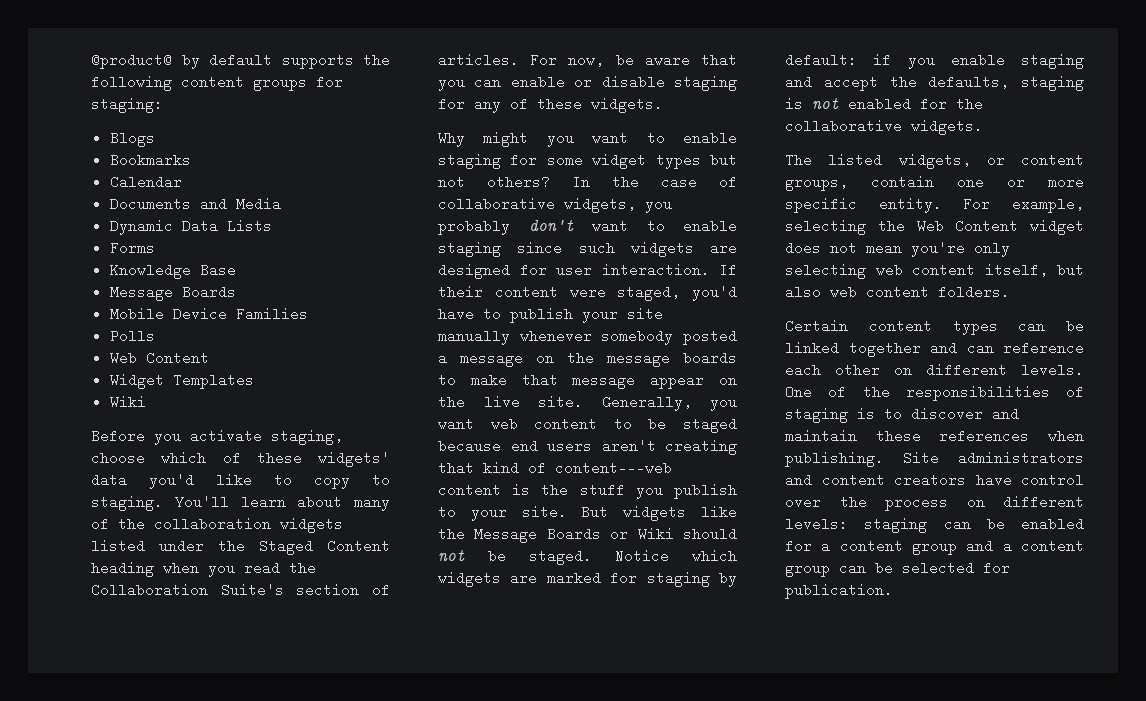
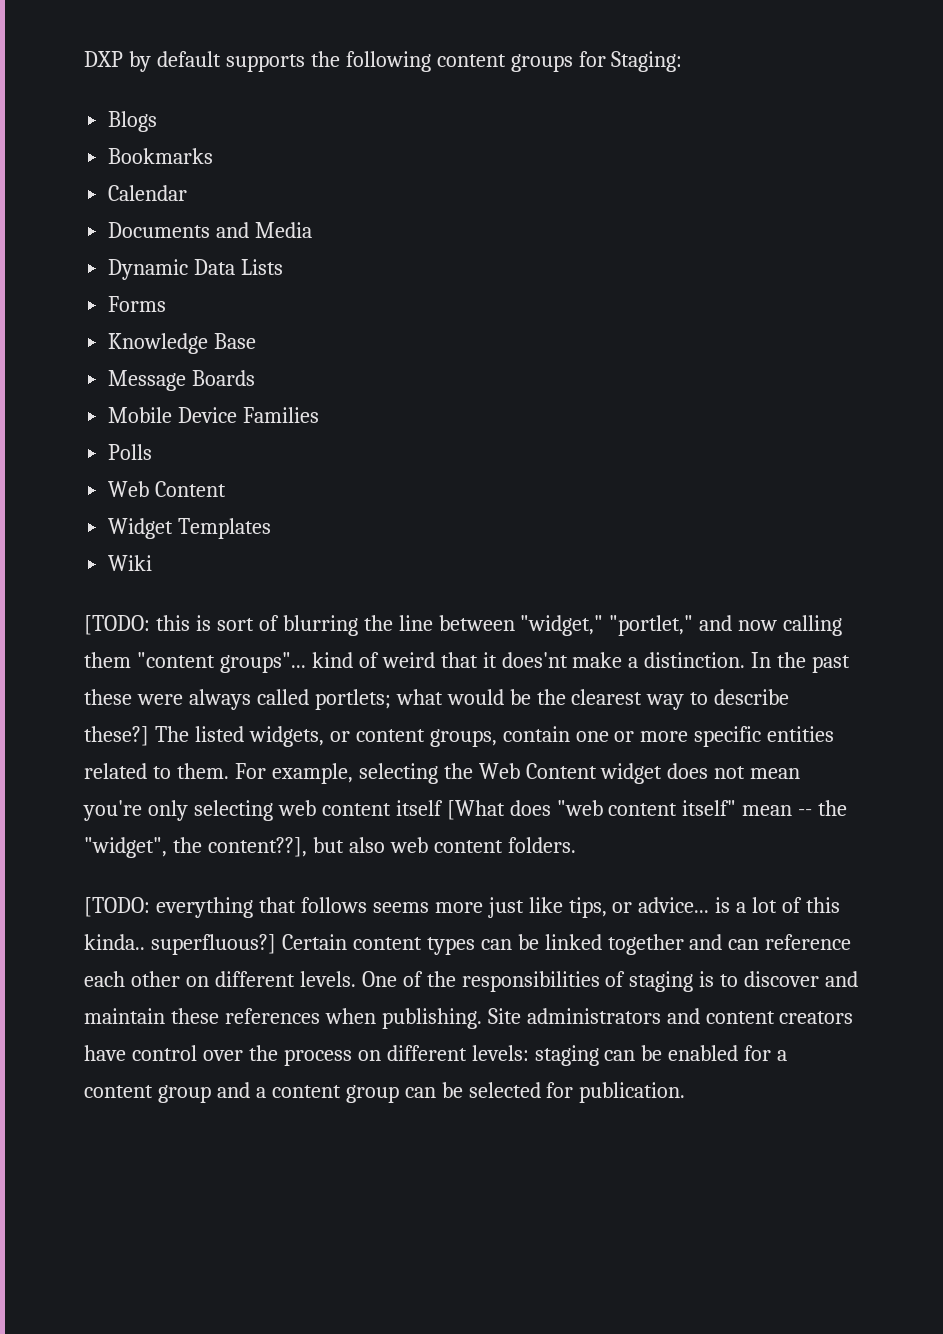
[91,53,172,69] @product@ -> [84,51,123,67] DXP
[91,97,163,113] staging: -> [611,51,683,72] Staging:
[91,429,343,445] [91,451,390,467] [91,473,390,489] [91,495,390,511] [91,517,343,533] [91,539,390,555] [91,561,316,577] [91,583,390,597] [438,53,737,67] [438,75,737,91] [438,97,663,113] [438,131,737,147] [438,153,737,169] [438,175,737,189] [438,197,672,213] [438,219,737,235] [438,241,737,257] [438,263,737,279] [438,285,737,301] [438,307,663,323] [438,329,737,345] [438,351,737,367] [438,373,737,389] [438,395,737,411] [438,417,737,433] [438,439,737,455] [438,461,672,475] [438,483,737,499] [438,505,737,521] [438,527,737,543] [438,549,737,565] [438,571,737,587] [785,53,1084,69] [785,75,1084,91] [785,97,983,111] [785,119,983,135] Before you activate staging, choose which of these widgets' data you'd like to copy to staging. You'll learn about many of the collaboration widgets listed under the Staged Content heading when you read the Collaboration Suite's section of articles. For now, be aware that you can enable or disable staging for any of these widgets. // Why might you want to enable staging for some widget types but not others? In the case of collaborative widgets, you probably don't want to enable staging since such widgets are designed for user interaction. If their content were staged, you'd have to publish your site manually whenever somebody posted a message on the message boards to make that message appear on the live site. Generally, you want web content to be staged because end users aren't creating that kind of content---web content is the stuff you publish to your site. But widgets like the Message Boards or Wiki should not be staged. Notice which widgets are marked for staging by default: if you enable staging and accept the defaults, staging is not enabled for the collaborative widgets. // -> [84,615,843,636] [84,652,851,673] [84,689,790,710] [84,726,149,746] [TODO: this is sort of blurring the line between "widget," "portlet," and now calling them "content groups"... kind of weird that it does'nt make a distinction. In the past these were always called portlets; what would be the clearest way to describe these?]
[878,197,942,213] entity. -> [767,726,835,742] [84,763,229,779] entities related to them.
[984,263,1048,277] itself, -> [395,800,848,820] [84,837,307,858] itself [What does "web content itself" mean -- the "widget", the content??],
(1010, 292) none -> [84,897,841,918] [84,934,276,955] [TODO: everything that follows seems more just like tips, or advice... is a lot of this kinda.. superfluous?]

